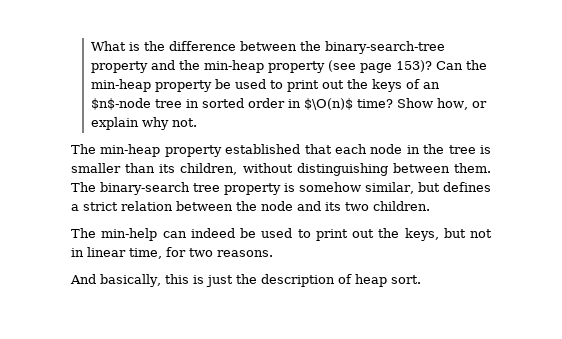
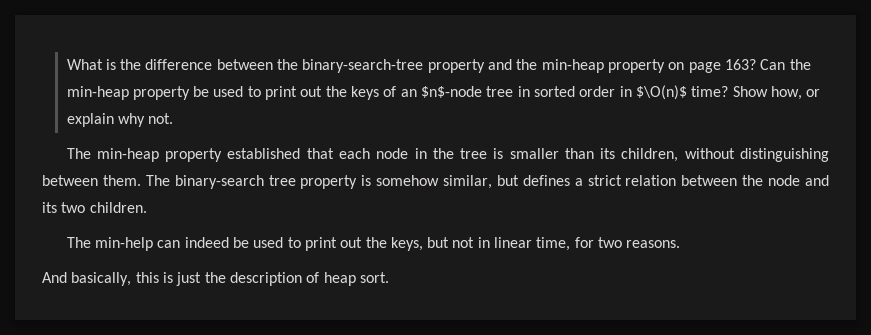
[328,60,433,73] (see page 153)? -> [668,59,756,73] on page 163?

